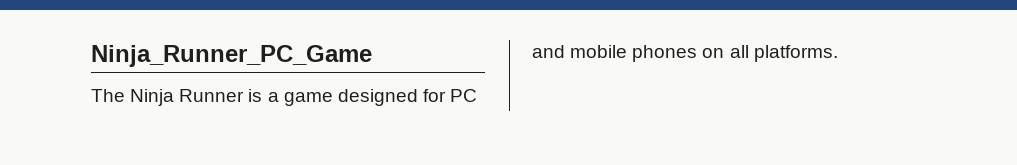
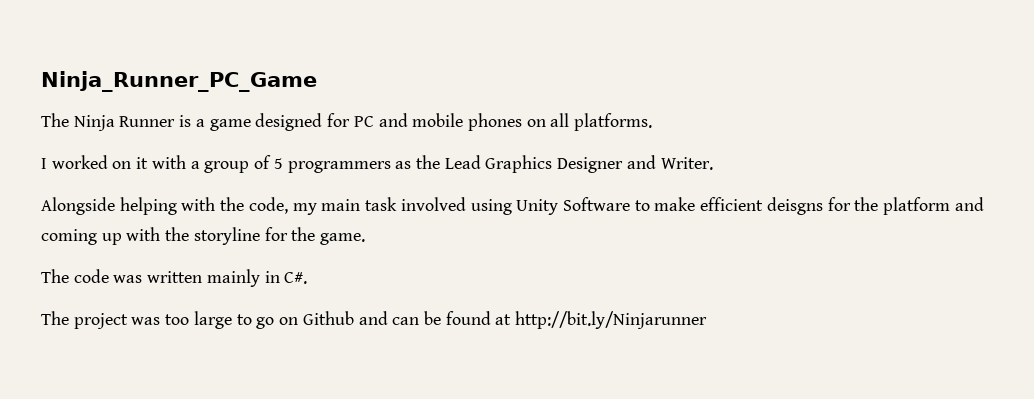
(838, 53) none -> [41,155,713,173] [41,197,984,215] [41,227,366,245] [41,269,308,287] [41,311,708,329] // I worked on it with a group of 5 programmers as the Lead Graphics Designer and Writer. // Alongside helping with the code, my main task involved using Unity Software to make efficient deisgns for the platform and coming up with the storyline for the game. // The code was written mainly in C#. // The project was too large to go on Github and can be found at http://bit.ly/Ninjarunner

